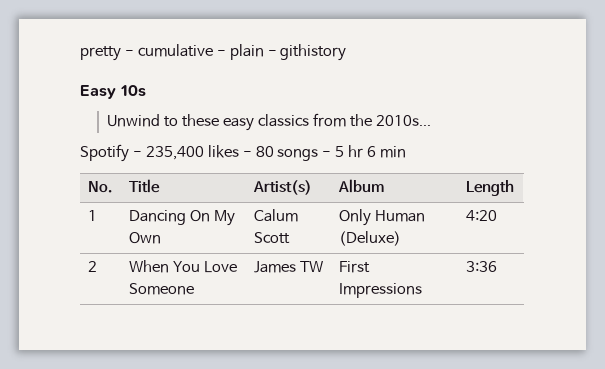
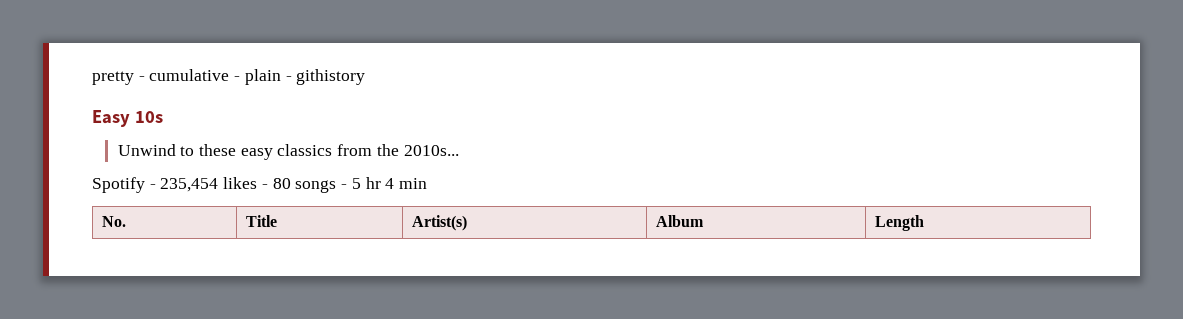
[145,146,204,160] 235,400 -> [160,178,219,192] 235,454
[367,146,377,157] 6 -> [385,178,395,189] 4
[88,210,98,221] [129,210,236,226] [129,232,162,244] [254,209,299,222] [254,232,291,244] [339,209,426,226] [339,231,402,246] [466,210,498,221] [88,261,98,272] [129,260,238,273] [129,283,195,295] [254,261,324,273] [339,261,371,273] [339,283,423,298] [466,261,498,272] // 1 | Dancing On My Own | Calum Scott | Only Human (Deluxe) | 4:20 // 2 | When You Love Someone | James TW | First Impressions | 3:36 -> (924, 223) none

